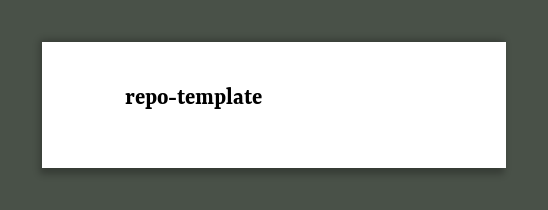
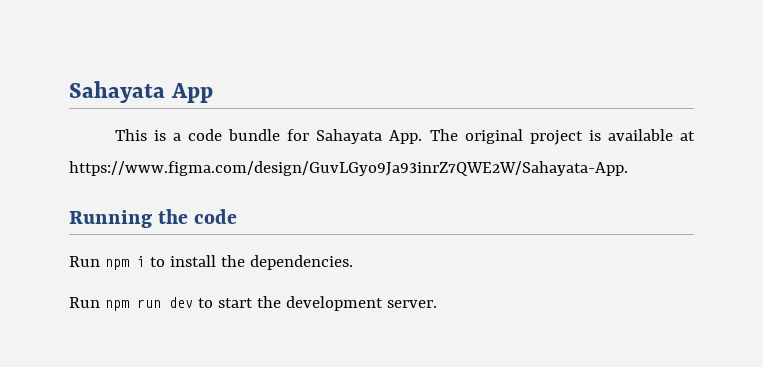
[125,87,262,109] repo-template -> [69,81,214,103] [114,129,696,145] [69,161,628,176] [69,209,238,228] [69,255,353,270] [69,296,437,311] Sahayata App // This is a code bundle for Sahayata App. The original project is available at https://www.figma.com/design/GuvLGyo9Ja93inrZ7QWE2W/Sahayata-App. // Running the code // Run npm i to install the dependencies. // Run npm run dev to start the development server.

